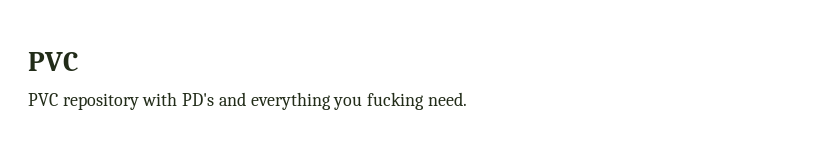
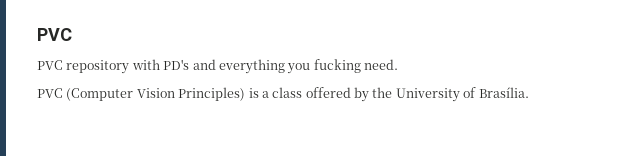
(467, 99) none -> [37,87,529,102] // PVC (Computer Vision Principles) is a class offered by the University of Brasília.

